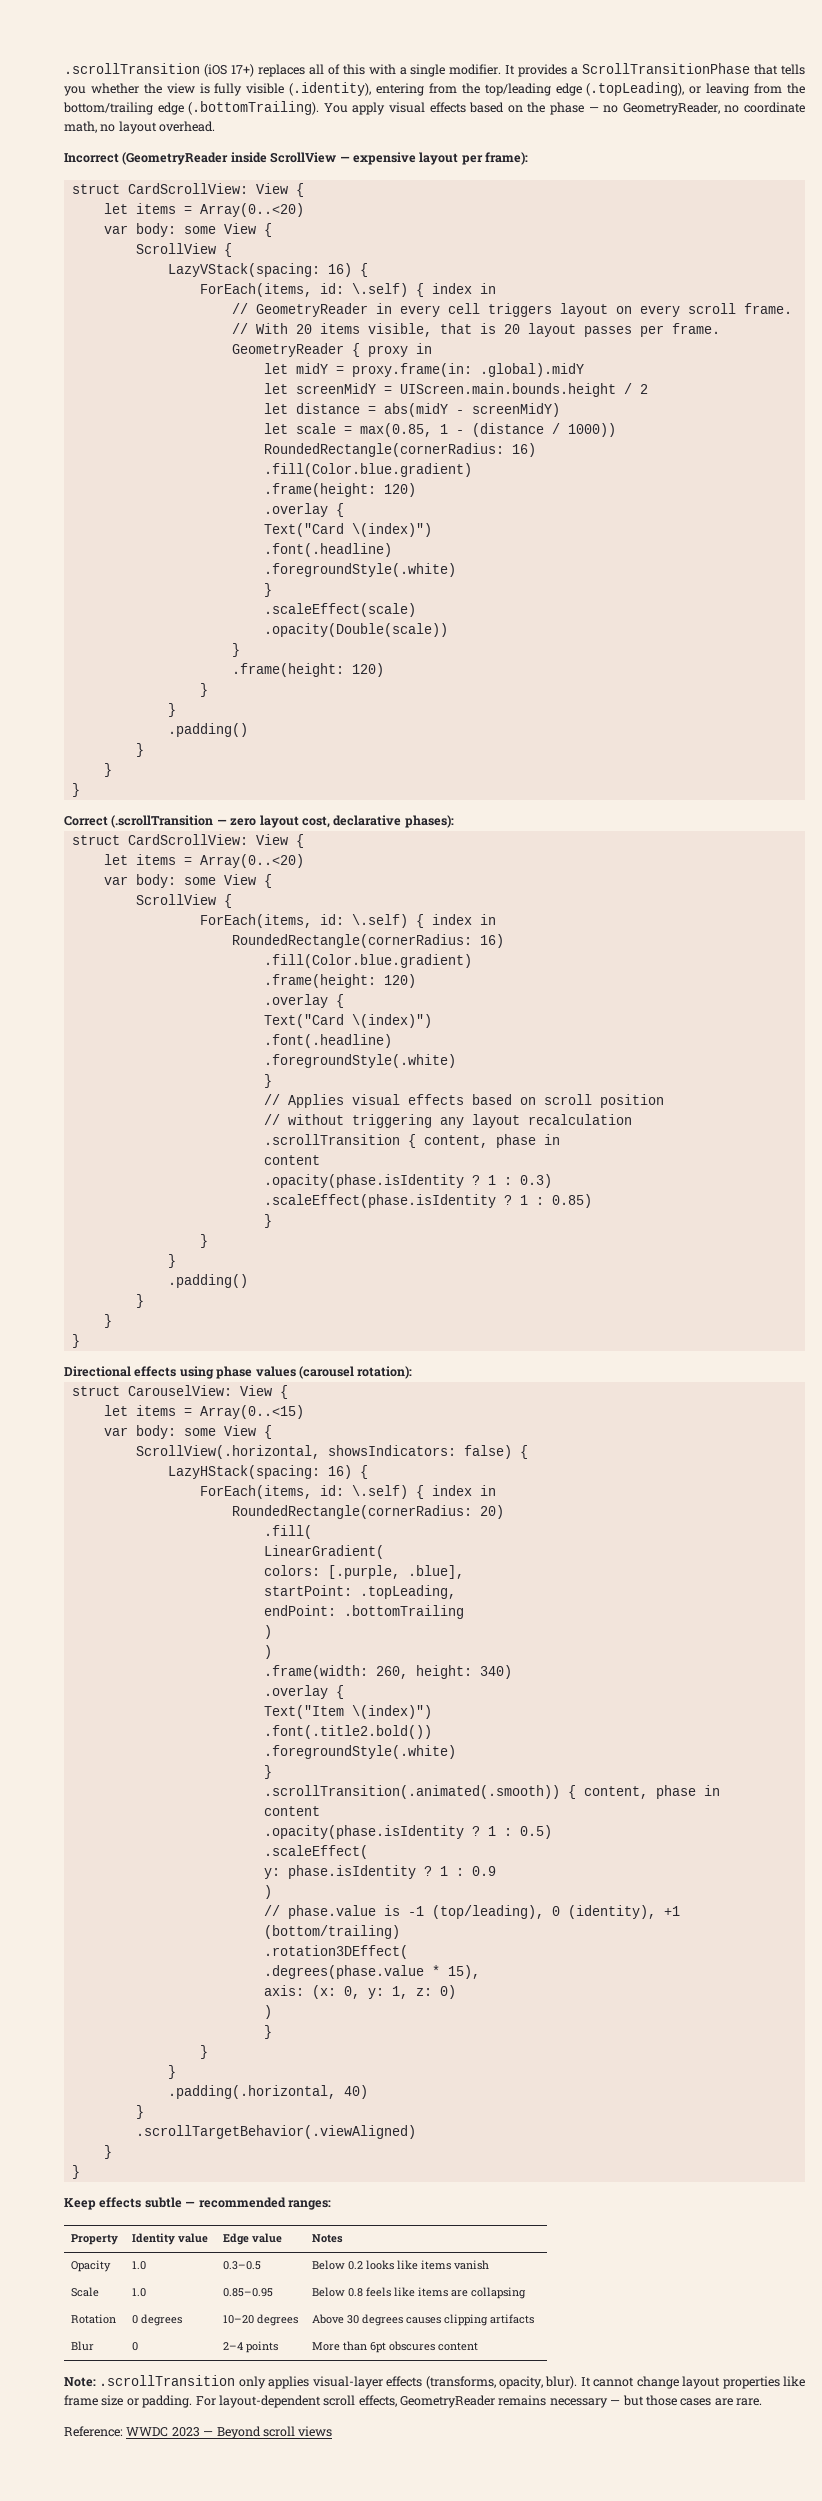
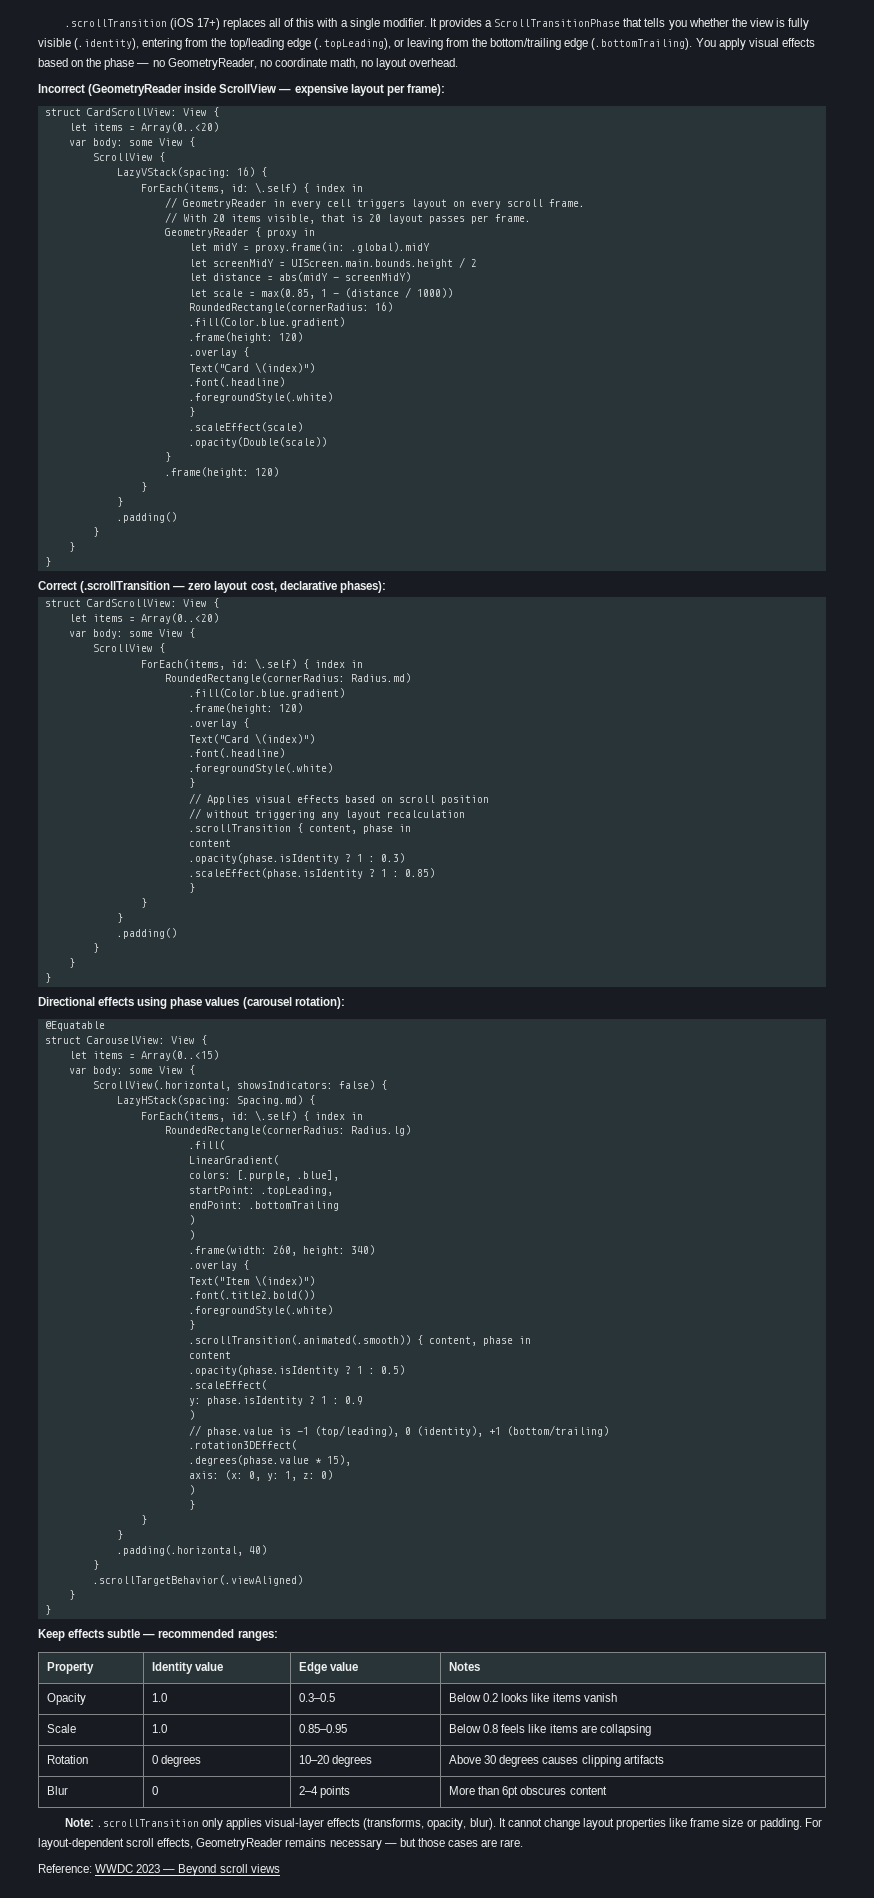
[479,934,504,948] 16) -> [350,673,411,683] Radius.md)
(413, 1372) none -> [44,1021,105,1031] // @Equatable
[327,1465,368,1479] [199,1485,496,1499] [231,1505,504,1519] 16) { // ForEach(items, id: \.self) { index in // RoundedRectangle(cornerRadius: 20) -> [236,1095,315,1106] [140,1110,363,1122] [164,1125,411,1136] Spacing.md) { // ForEach(items, id: \.self) { index in // RoundedRectangle(cornerRadius: Radius.lg)

